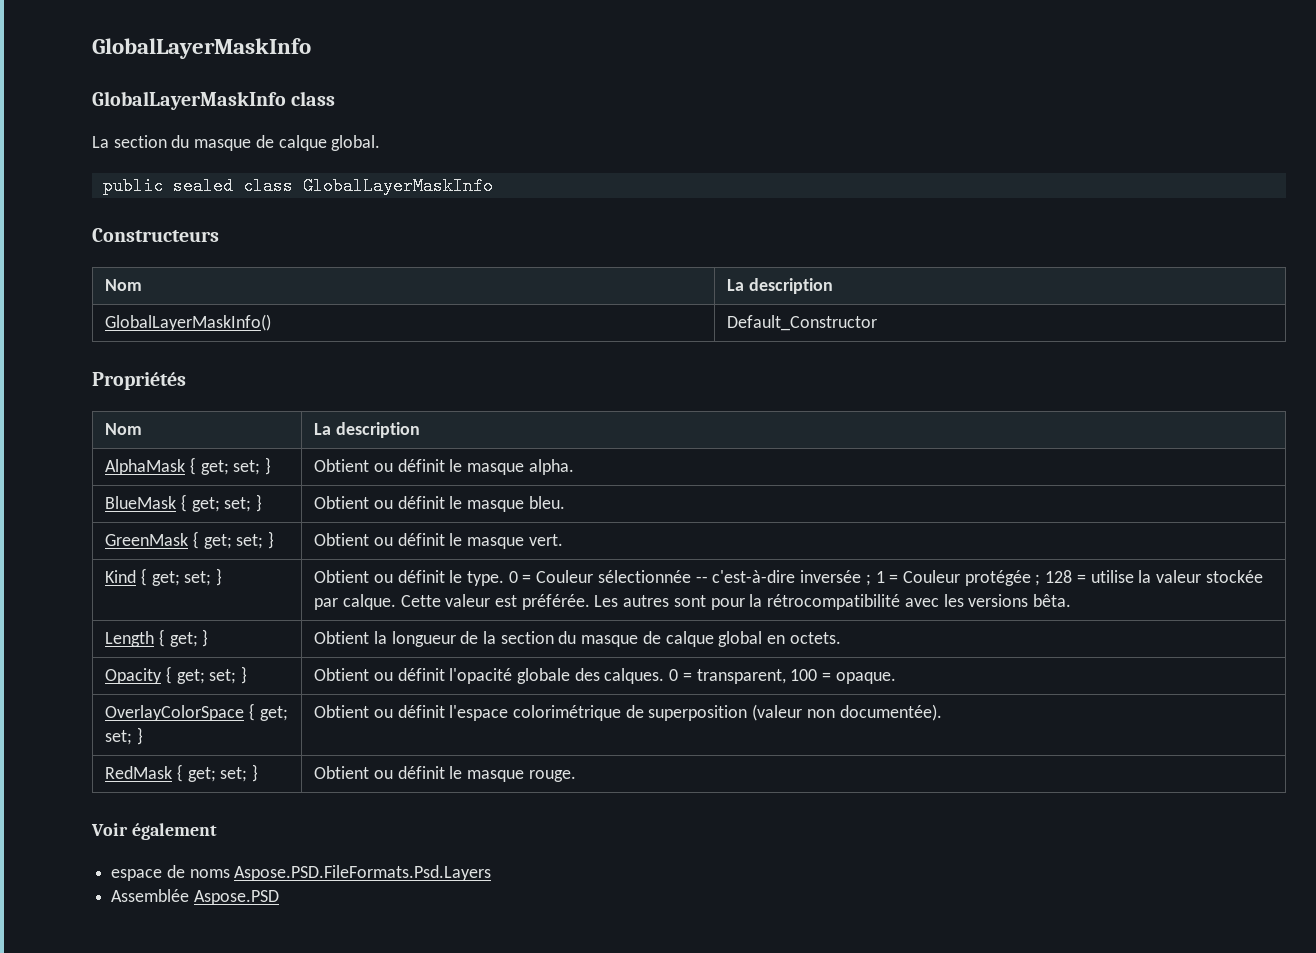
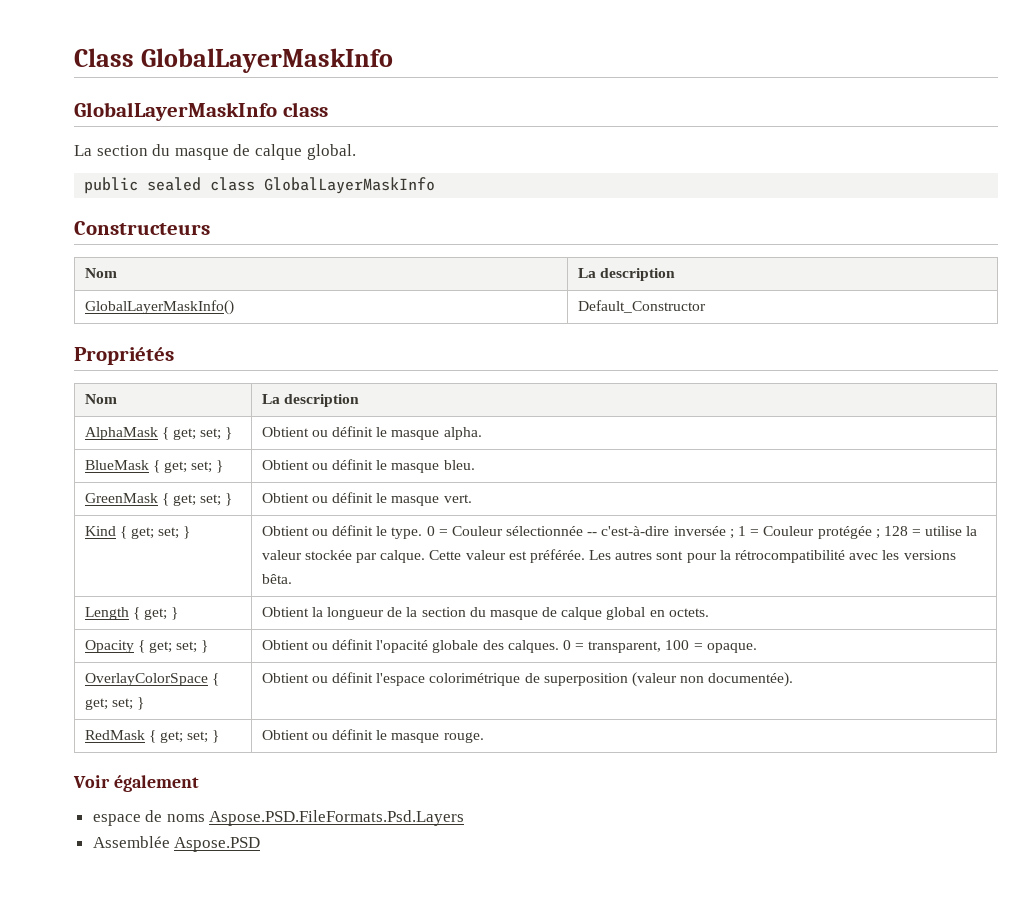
(92, 48) none -> [74,48,134,67] Class

